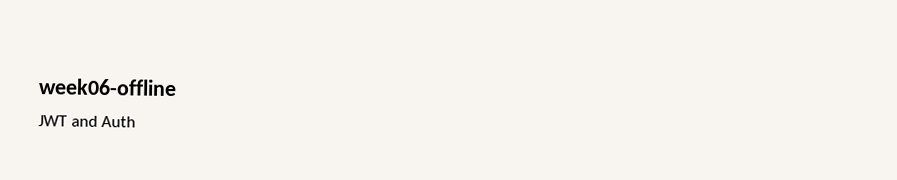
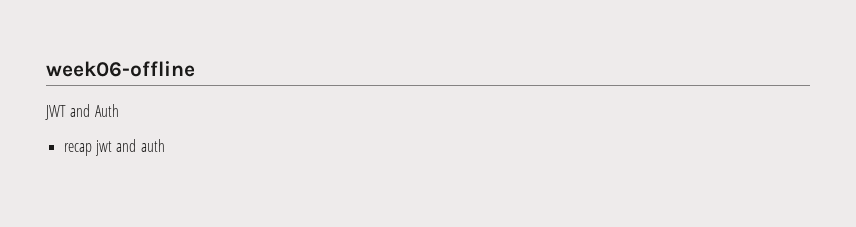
(137, 121) none -> [63,139,165,156] // recap jwt and auth

